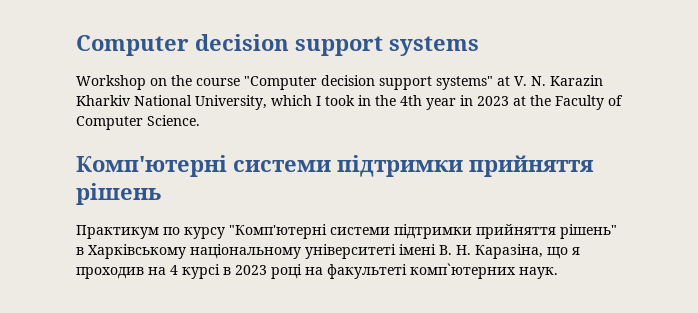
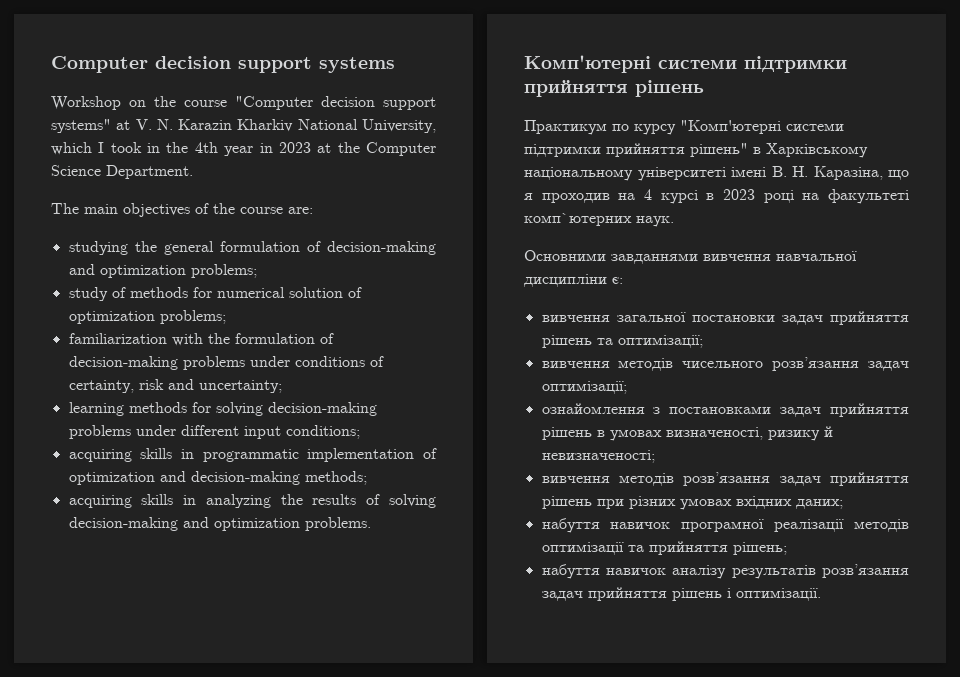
[555,95,623,110] [76,115,200,130] Faculty of Computer Science. -> [366,142,437,156] [51,165,193,179] [51,203,313,217] [68,241,436,255] [68,264,257,278] [68,287,362,301] [68,310,226,324] [68,333,334,346] [68,356,384,370] [68,379,282,393] [68,402,377,416] [68,425,360,439] [68,448,437,462] [68,471,367,485] [68,494,436,508] [68,517,371,531] Computer Science Department. // The main objectives of the course are: // studying the general formulation of decision-making and optimization problems; // study of methods for numerical solution of optimization problems; // familiarization with the formulation of decision-making problems under conditions of certainty, risk and uncertainty; // learning methods for solving decision-making problems under different input conditions; // acquiring skills in programmatic implementation of optimization and decision-making methods; // acquiring skills in analyzing the results of solving decision-making and optimization problems.
(558, 273) none -> [524,250,857,264] [524,274,623,287] [541,311,909,325] [541,335,703,348] [541,357,909,371] [541,381,627,394] [541,403,909,417] [541,426,833,441] [541,450,655,463] [541,472,909,486] [541,496,843,510] [541,518,909,533] [541,541,787,555] [541,564,909,579] [541,587,821,601] // Основними завданнями вивчення навчальної дисципліни є: // вивчення загальної постановки задач прийняття рішень та оптимізації; // вивчення методів чисельного розв’язання задач оптимізації; // ознайомлення з постановками задач прийняття рішень в умовах визначеності, ризику й невизначеності; // вивчення методів розв’язання задач прийняття рішень при різних умовах вхідних даних; // набуття навичок програмної реалізації методів оптимізації та прийняття рішень; // набуття навичок аналізу результатів розв’язання задач прийняття рішень і оптимізації.

